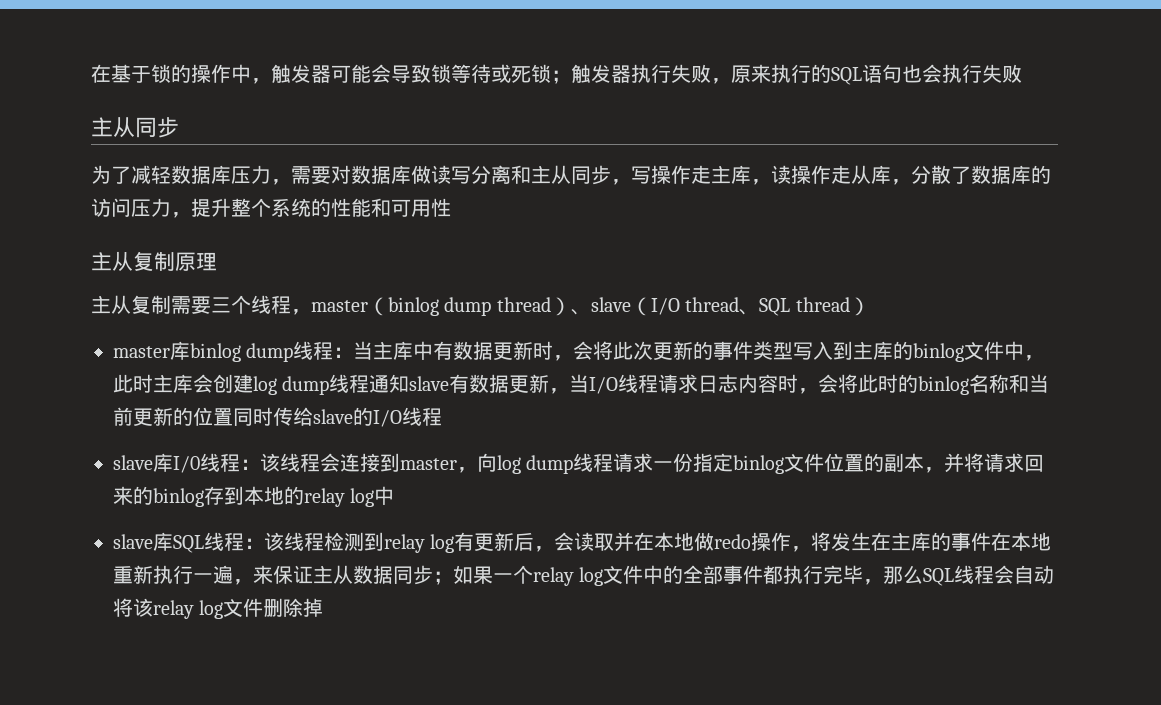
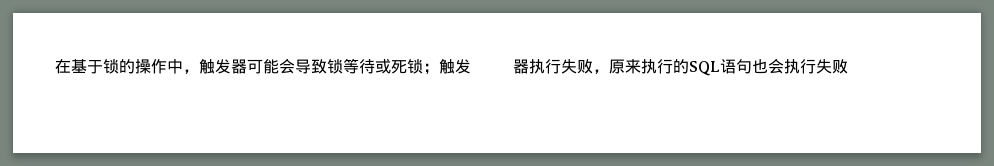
[91,117,179,138] [91,165,1051,185] [91,198,451,218] [91,251,217,272] [91,295,870,316] [113,341,1045,362] [113,374,1050,395] [113,407,442,427] [113,453,1045,474] [113,486,395,507] [113,532,1052,553] [113,565,1055,586] [113,598,324,619] // 主从同步 // 为了减轻数据库压力，需要对数据库做读写分离和主从同步，写操作走主库，读操作走从库，分散了数据库的访问压力，提升整个系统的性能和可用性 // 主从复制原理 // 主从复制需要三个线程，master（binlog dump thread）、slave（I/O thread、SQL thread） // master库binlog dump线程：当主库中有数据更新时，会将此次更新的事件类型写入到主库的binlog文件中，此时主库会创建log dump线程通知slave有数据更新，当I/O线程请求日志内容时，会将此时的binlog名称和当前更新的位置同时传给slave的I/O线程 // slave库I/0线程：该线程会连接到master，向log dump线程请求一份指定binlog文件位置的副本，并将请求回来的binlog存到本地的relay log中 // slave库SQL线程：该线程检测到relay log有更新后，会读取并在本地做redo操作，将发生在主库的事件在本地重新执行一遍，来保证主从数据同步；如果一个relay log文件中的全部事件都执行完毕，那么SQL线程会自动将该relay log文件删除掉 -> (848, 66) none

